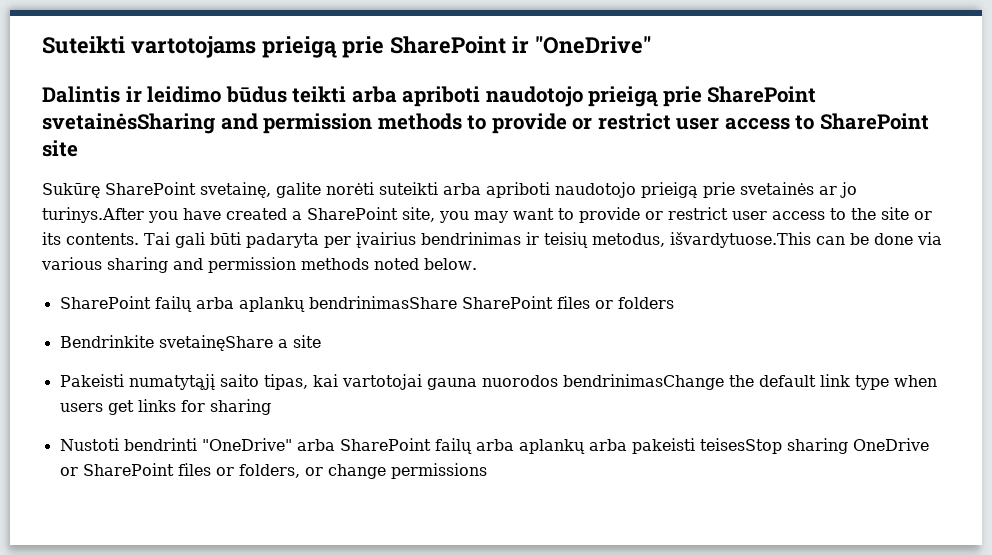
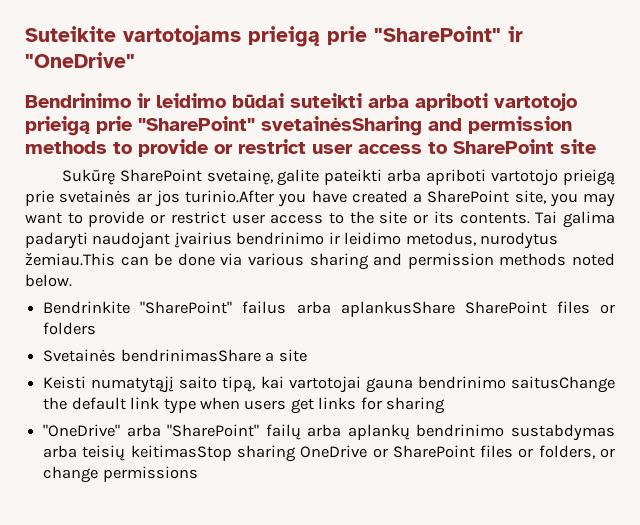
[42,36,125,54] Suteikti -> [25,26,116,42] Suteikite
[389,36,506,54] SharePoint -> [374,26,501,42] "SharePoint"
[42,86,817,107] Dalintis ir leidimo būdus teikti arba apriboti naudotojo prieigą prie SharePoint -> [25,93,577,111] [25,116,255,136] Bendrinimo ir leidimo būdai suteikti arba apriboti vartotojo prieigą prie "SharePoint"
[326,182,636,198] norėti suteikti arba apriboti naudotojo -> [324,169,559,186] pateikti arba apriboti vartotojo
[840,182,857,198] [42,207,144,223] jo turinys.After -> [154,190,274,207] jos turinio.After
[174,232,811,248] gali būti padaryta per įvairius bendrinimas ir teisių metodus, išvardytuose.This -> [563,211,616,228] [25,232,559,249] [25,252,115,266] galima padaryti naudojant įvairius bendrinimo ir leidimo metodus, nurodytus žemiau.This
[59,296,457,312] SharePoint failų arba aplankų bendrinimasShare -> [43,301,455,317] Bendrinkite "SharePoint" failus arba aplankusShare
[59,335,273,351] Bendrinkite svetainęShare -> [43,349,261,362] Svetainės bendrinimasShare
[59,374,124,387] Pakeisti -> [43,376,87,389] Keisti
[263,374,308,390] tipas, -> [222,376,256,392] tipą,
[481,374,724,390] nuorodos bendrinimasChange -> [417,376,615,393] bendrinimo saitusChange
[59,438,197,451] Nustoti bendrinti -> (446, 405) none
[339,438,782,454] SharePoint failų arba aplankų arba pakeisti teisesStop -> [167,424,616,441] [43,445,232,461] "SharePoint" failų arba aplankų bendrinimo sustabdymas arba teisių keitimasStop

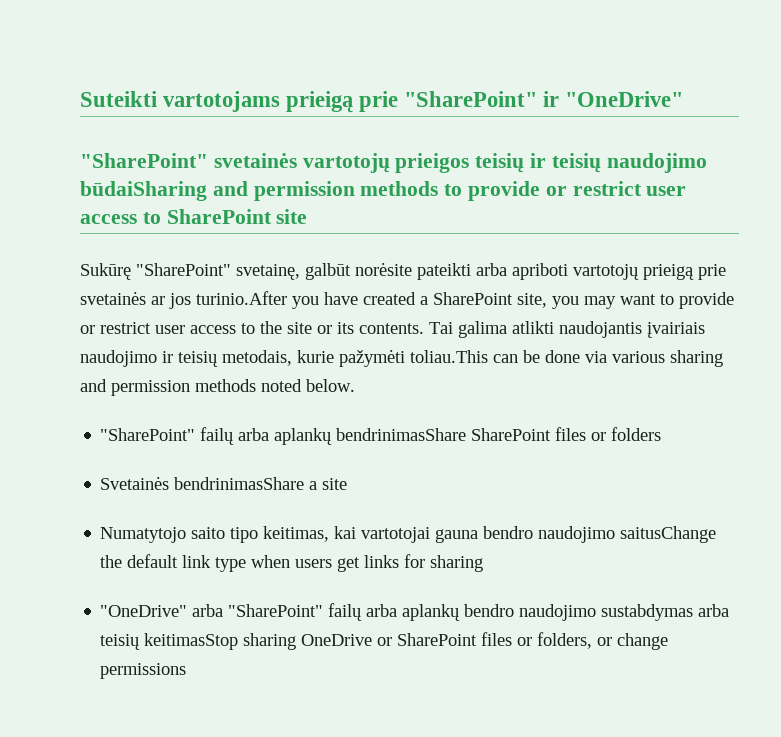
[25,26,116,42] Suteikite -> [80,91,157,107] Suteikti
[25,93,577,111] [25,116,422,136] Bendrinimo ir leidimo būdai suteikti arba apriboti vartotojo prieigą prie "SharePoint" svetainėsSharing -> [80,153,707,173] [80,181,207,201] "SharePoint" svetainės vartotojų prieigos teisių ir teisių naudojimo būdaiSharing
[119,169,320,186] SharePoint svetainę, galite -> [136,262,412,280] "SharePoint" svetainę, galbūt norėsite
[491,169,559,186] vartotojo -> [573,264,639,280] vartotojų
[25,232,559,249] [25,252,115,266] padaryti naudojant įvairius bendrinimo ir leidimo metodus, nurodytus žemiau.This -> [512,321,705,338] [80,349,488,367] atlikti naudojantis įvairiais naudojimo ir teisių metodais, kurie pažymėti toliau.This
[43,301,455,317] Bendrinkite "SharePoint" failus arba aplankusShare -> [100,427,467,445] "SharePoint" failų arba aplankų bendrinimasShare
[43,376,256,393] Keisti numatytąjį saito tipą, -> [100,526,330,543] Numatytojo saito tipo keitimas,
[417,376,506,389] bendrinimo -> [483,526,616,543] bendro naudojimo
[416,424,505,437] bendrinimo -> [464,604,597,621] bendro naudojimo

